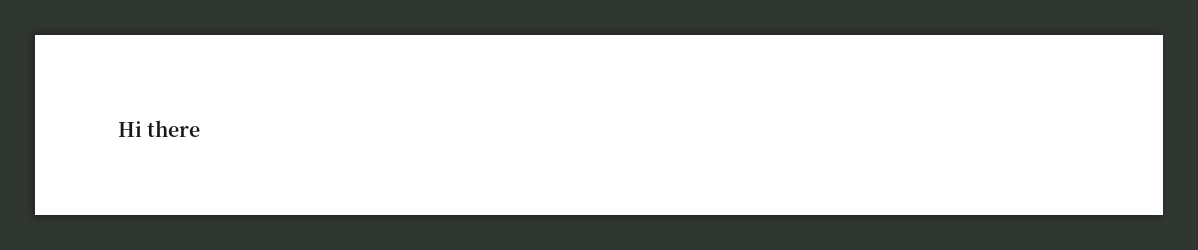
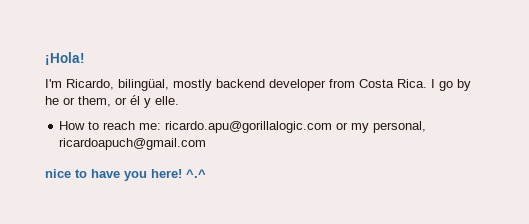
[118,120,201,137] Hi there -> [45,52,85,65] [45,79,471,91] [45,95,179,108] [59,121,427,133] [59,138,207,150] [45,169,206,181] ¡Hola! // I'm Ricardo, bilingüal, mostly backend developer from Costa Rica. I go by he or them, or él y elle. // How to reach me: ricardo.apu@gorillalogic.com or my personal, ricardoapuch@gmail.com // nice to have you here! ^.^

